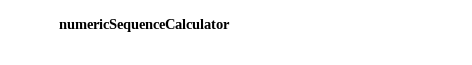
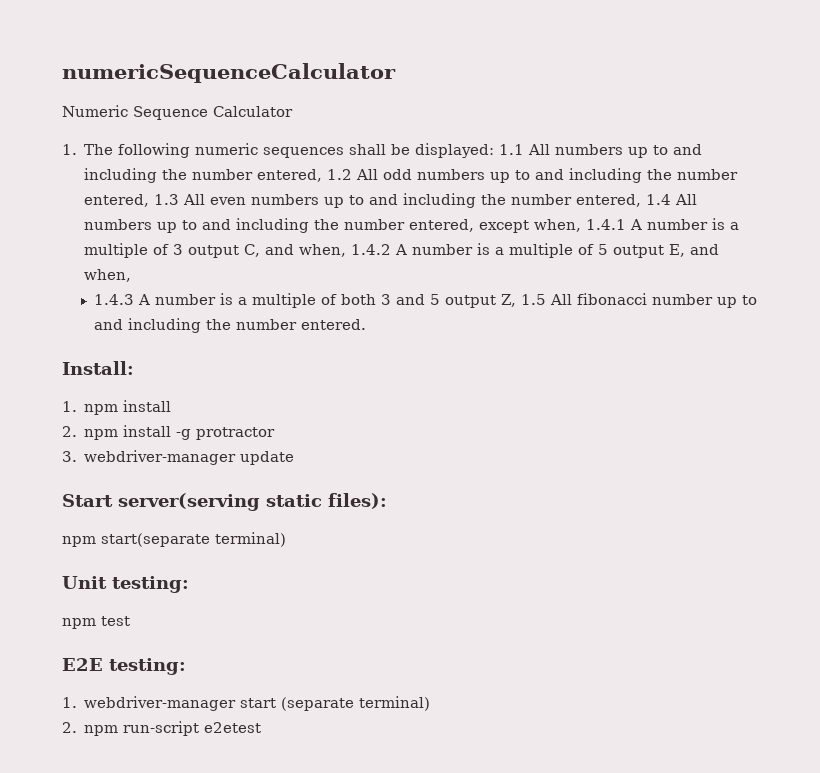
(230, 25) none -> [62,105,293,120] [62,143,703,158] [84,168,739,183] [84,193,698,208] [84,218,740,233] [84,243,720,258] [84,269,132,282] [94,293,758,308] [94,318,367,333] [62,361,134,375] [62,400,172,415] [62,425,276,440] [62,450,295,465] [62,493,387,511] [62,532,286,547] [62,576,189,593] [62,616,130,629] [62,658,186,675] [62,696,431,711] [62,721,262,736] // Numeric Sequence Calculator // 1. The following numeric sequences shall be displayed: 1.1 All numbers up to and including the number entered, 1.2 All odd numbers up to and including the number entered, 1.3 All even numbers up to and including the number entered, 1.4 All numbers up to and including the number entered, except when, 1.4.1 A number is a multiple of 3 output C, and when, 1.4.2 A number is a multiple of 5 output E, and when, // 1.4.3 A number is a multiple of both 3 and 5 output Z, 1.5 All fibonacci number up to and including the number entered. // Install: // 1. npm install // 2. npm install -g protractor // 3. webdriver-manager update // Start server(serving static files): // npm start(separate terminal) // Unit testing: // npm test // E2E testing: // 1. webdriver-manager start (separate terminal) // 2. npm run-script e2etest

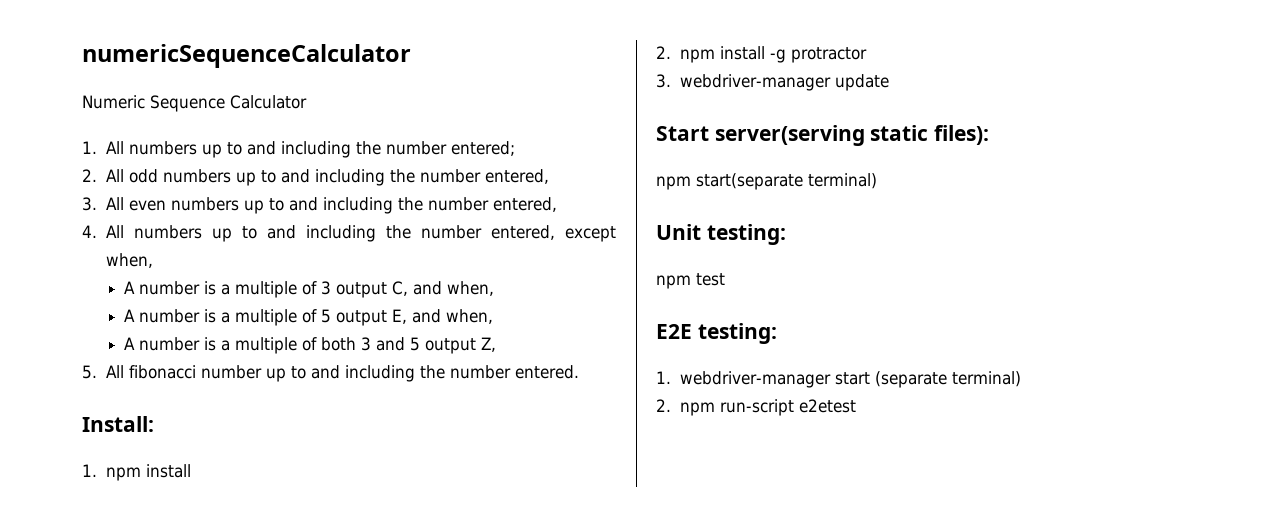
[84,143,703,158] [84,168,353,183] The following numeric sequences shall be displayed: 1.1 All numbers up to and including the number entered, 1.2 -> [105,141,515,158] [82,169,97,182] All numbers up to and including the number entered; // 2.
[154,194,180,205] 1.3 -> [82,197,97,211] // 3.
[646,194,672,205] 1.4 -> [82,225,97,238] // 4.
[586,219,627,230] 1.4.1 -> (153, 260) //
[351,244,392,255] 1.4.2 -> (494, 288) //
[94,294,135,305] 1.4.3 -> (493, 316) none
[521,294,547,305] 1.5 -> [82,365,97,379] // 5.

